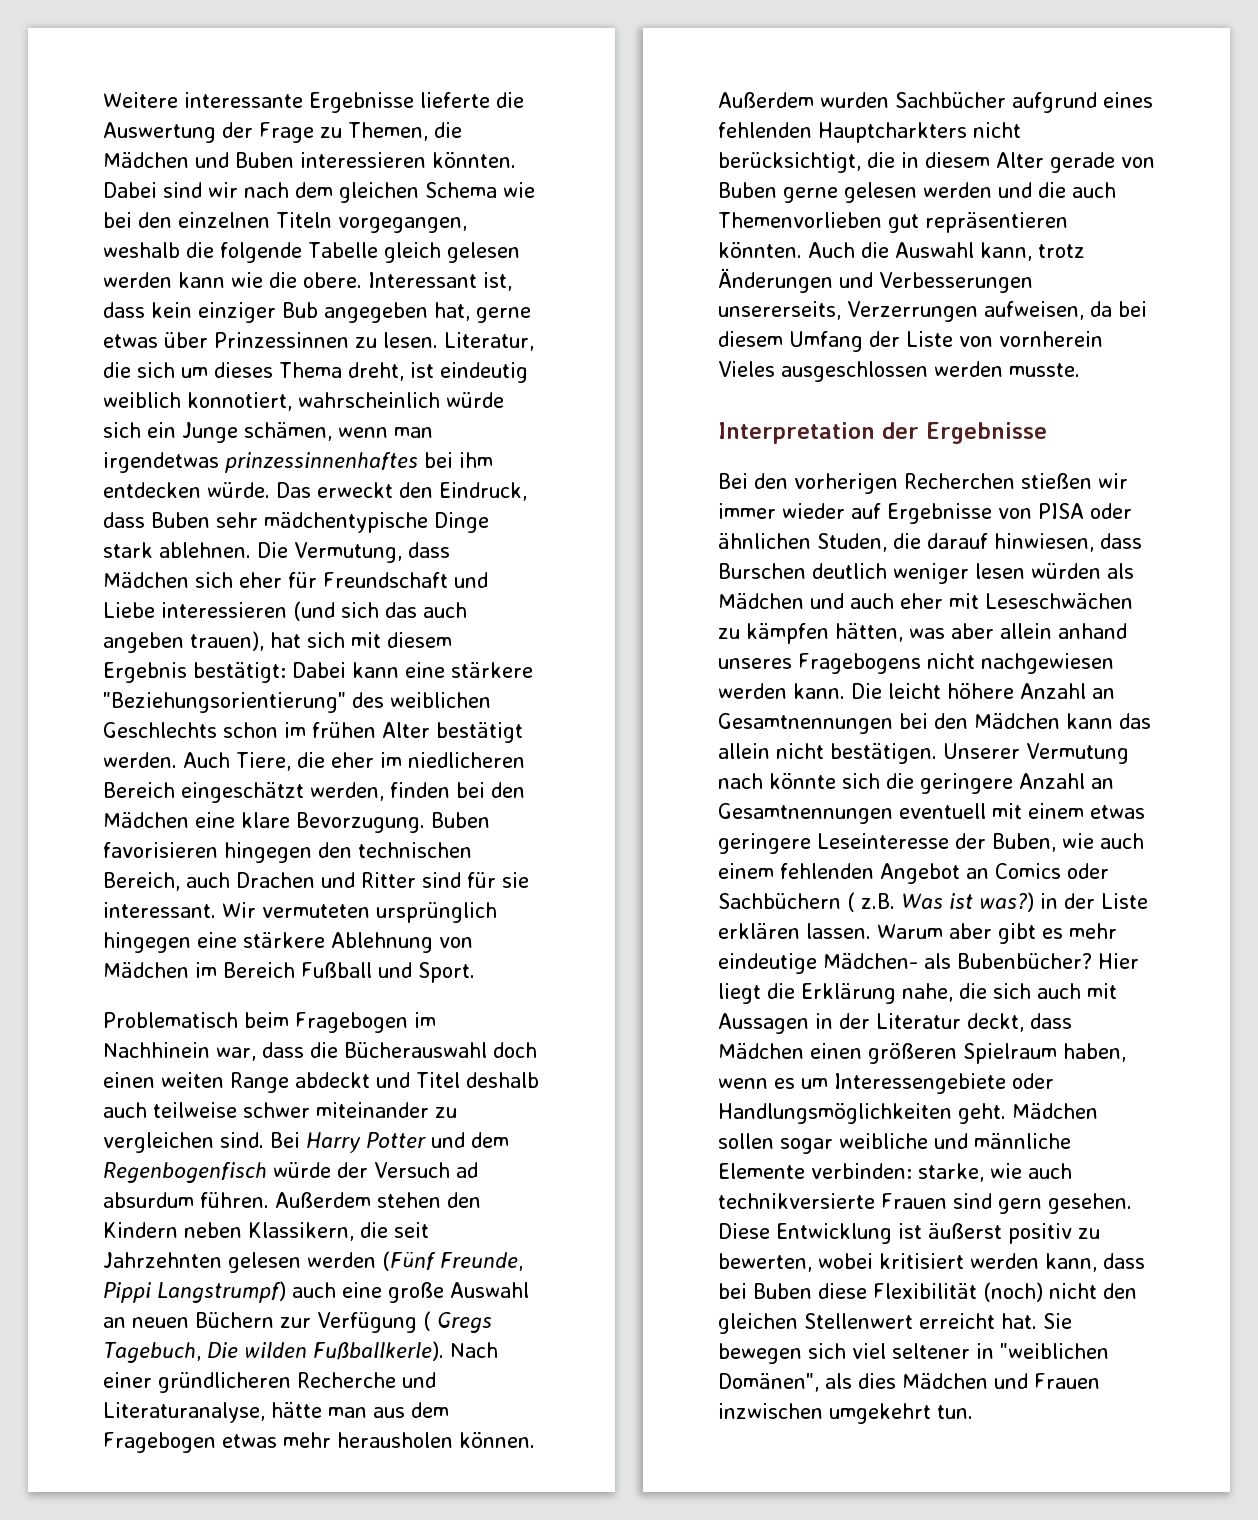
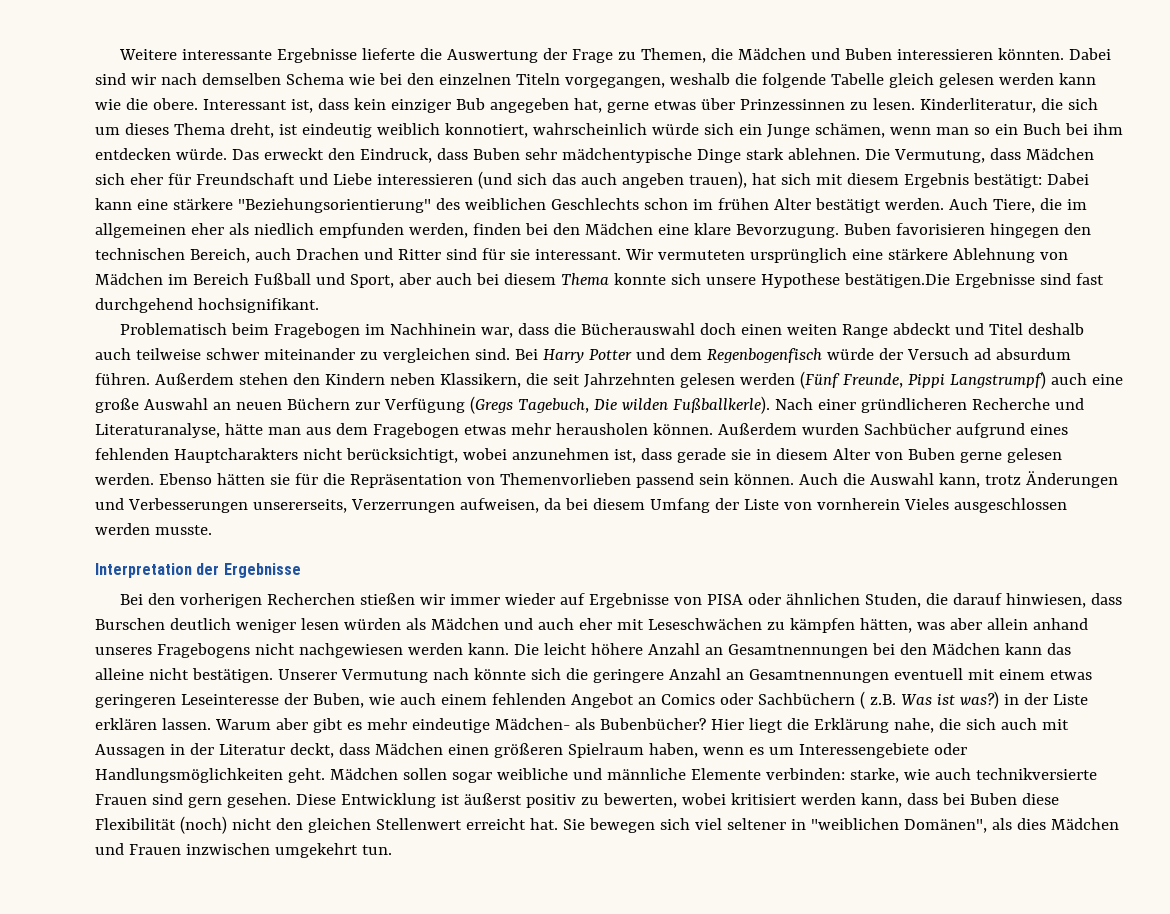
[295,182,419,203] dem gleichen -> [201,73,281,85] demselben
[444,332,534,351] Literatur, -> [919,98,1036,113] Kinderliteratur,
[103,452,418,473] irgendetwas prinzessinnenhaftes -> [973,123,1061,135] so ein Buch
[331,752,525,768] [103,782,304,803] eher im niedlicheren Bereich eingeschätzt -> [1066,199,1087,210] [95,223,404,238] im allgemeinen eher als niedlich empfunden
[103,932,191,953] hingegen -> (847, 255) none
[418,962,475,983] Sport. -> [349,273,1104,288] [95,298,319,313] Sport, aber auch bei diesem Thema konnte sich unsere Hypothese bestätigen.Die Ergebnisse sind fast durchgehend hochsignifikant.
[422,1311,492,1333] ( Gregs -> [469,396,513,414] (Gregs
[818,122,967,143] Hauptcharkters -> [173,448,298,463] Hauptcharakters
[867,152,895,168] die -> [462,448,751,463] wobei anzunehmen ist, dass gerade sie
[1050,152,1115,173] gerade -> (870, 454) none
[923,182,1116,198] [718,212,1068,233] [718,241,802,258] werden und die auch Themenvorlieben gut repräsentieren könnten. -> [95,473,794,488] werden. Ebenso hätten sie für die Repräsentation von Themenvorlieben passend sein können.
[718,743,770,759] allein -> [95,668,144,680] alleine
[718,833,811,854] geringere -> [95,694,176,708] geringeren

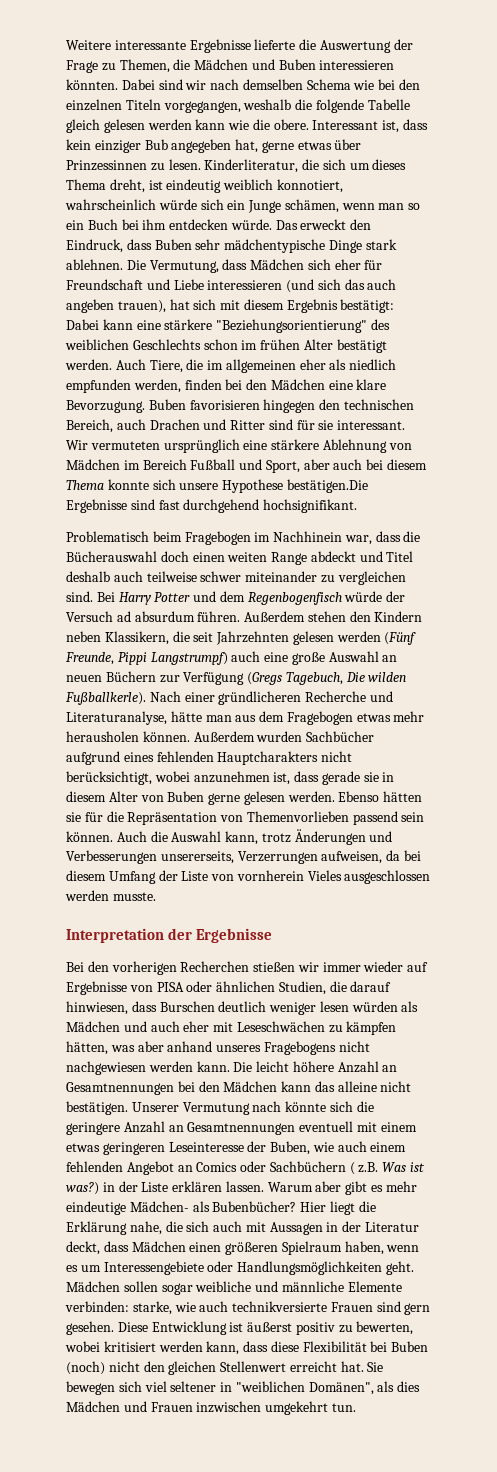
[864,593,921,608] Studen, -> [278,981,326,995] Studien,
[986,618,1028,630] allein -> (164, 1046) none
[941,793,1059,805] [95,818,176,830] bei Buben diese Flexibilität -> [270,1341,429,1352] diese Flexibilität bei Buben

